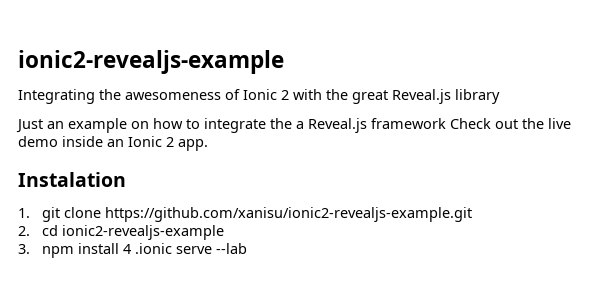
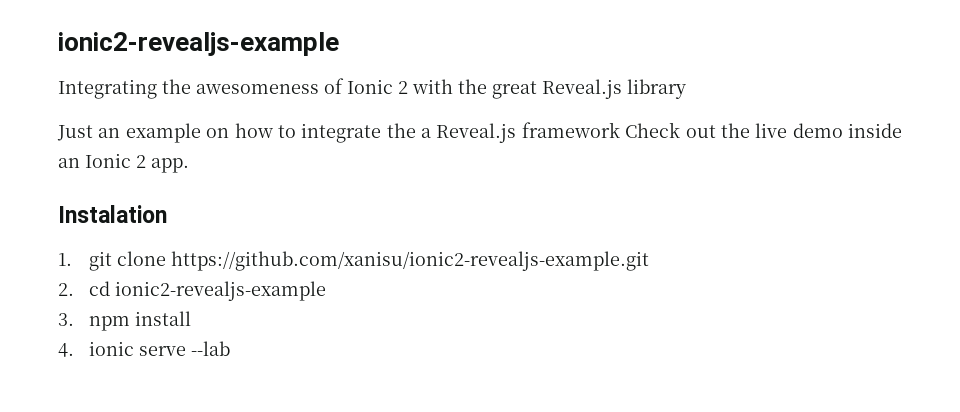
[122,243,172,254] 4 .ionic -> [58,341,135,357] // 4. ionic

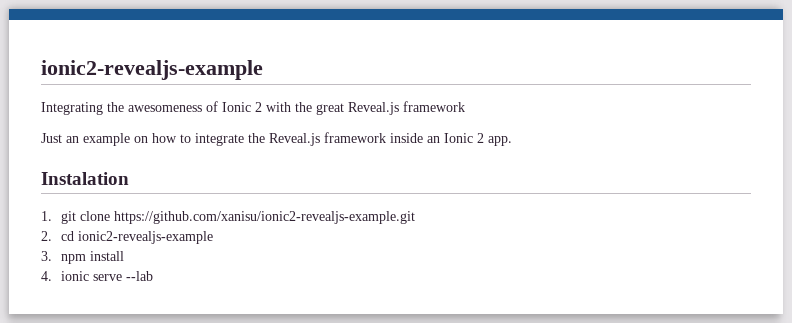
[627,79,686,99] library -> [403,101,465,112] framework
[421,122,843,143] a Reveal.js framework Check out the live demo -> [269,132,386,146] Reveal.js framework

